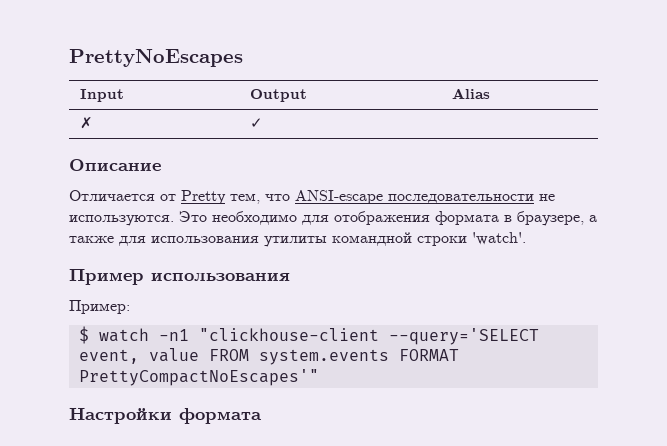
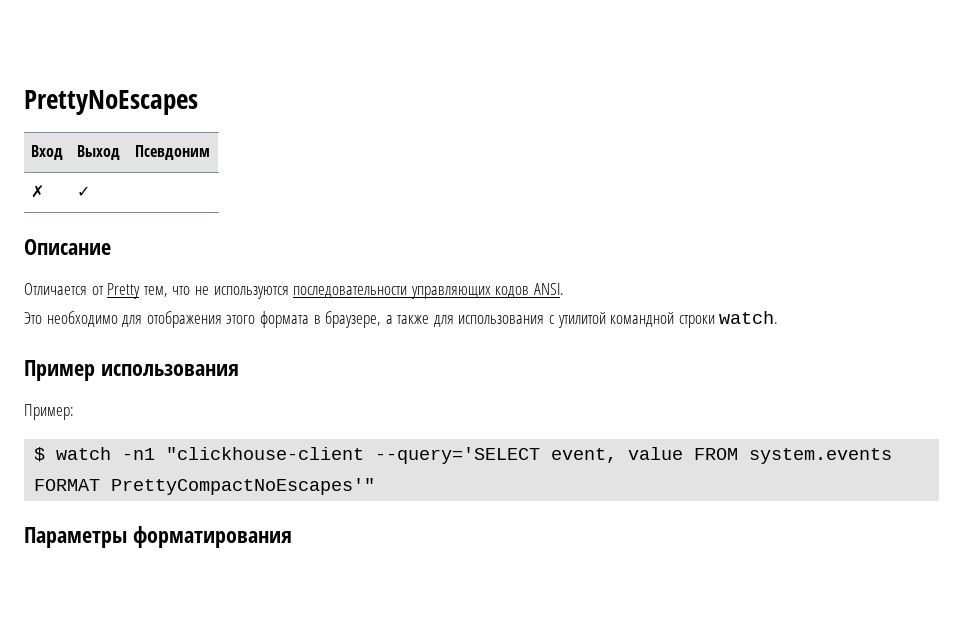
[80,89,125,102] [250,89,308,102] [452,88,491,99] Input | Output | Alias -> [30,145,63,160] [76,145,120,160] [134,145,210,160] Вход | Выход | Псевдоним
[295,190,555,204] [69,215,174,226] ANSI-escape последовательности не используются. -> [194,283,564,299] не используются последовательности управляющих кодов ANSI. //
(430, 218) none -> [226,315,256,324] этого
[264,236,327,247] утилиты -> [549,312,606,328] с утилитой
[472,232,526,245] 'watch'. -> [719,311,779,324] watch.
[69,407,262,424] Настройки формата -> [24,526,292,548] Параметры форматирования

